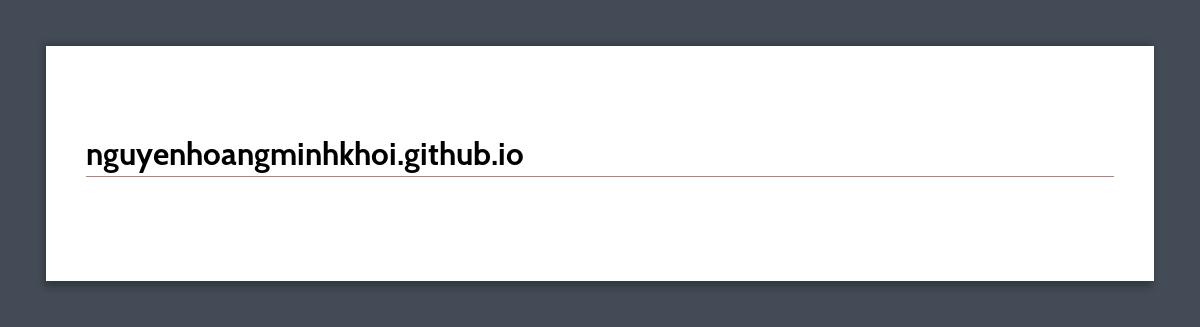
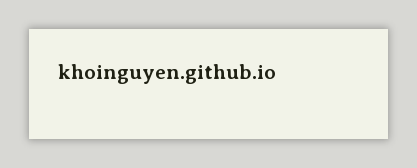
[86,141,524,173] nguyenhoangminhkhoi.github.io -> [58,64,276,84] khoinguyen.github.io

